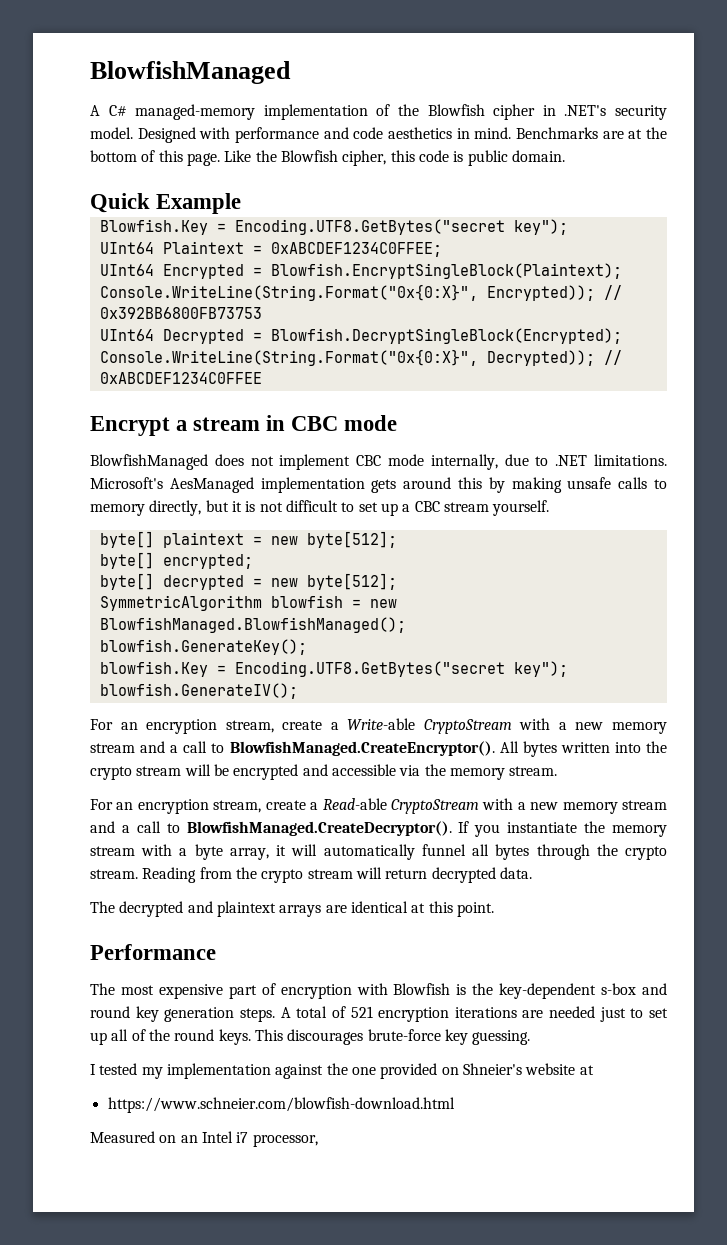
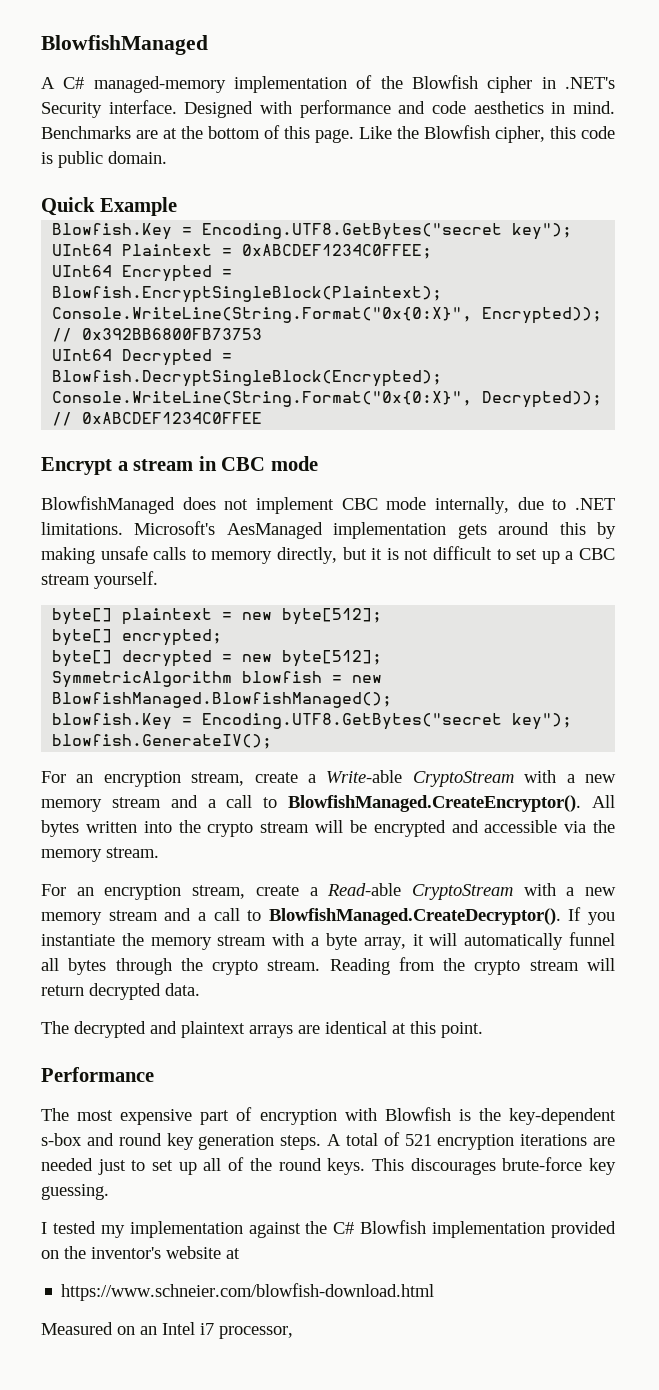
[615,105,668,120] [90,127,133,139] security model. -> [41,100,177,118] Security interface.
[99,639,307,655] // blowfish.GenerateKey(); -> (393, 700) none
[351,1063,522,1079] one provided on Shneier's -> [333,1220,617,1238] [41,1246,161,1259] C# Blowfish implementation provided on the inventor's

